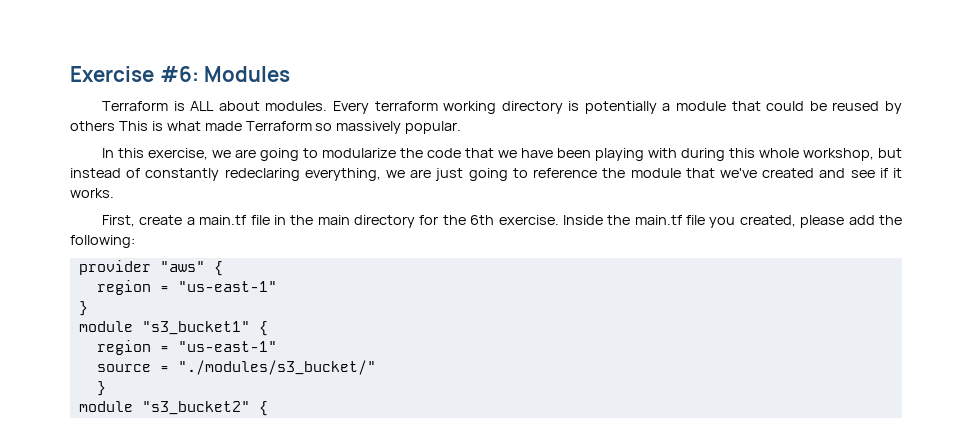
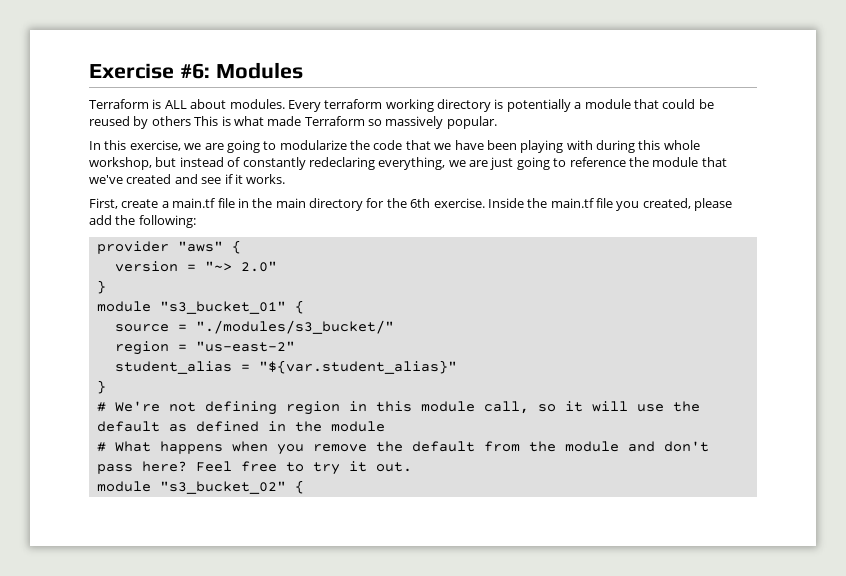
[96,280,277,295] [78,301,88,316] [78,321,268,336] [96,340,277,355] region = "us-east-1" // } // module "s3_bucket1" { // region = "us-east-1" -> [114,261,277,272] [96,280,106,294] [96,300,304,314] version = "~> 2.0" // } // module "s3_bucket_01" {
[96,381,106,396] [78,401,250,415] } // module "s3_bucket2" -> [114,341,295,355] [114,360,457,374] [96,380,106,394] [96,401,700,415] [96,421,385,432] [96,441,709,455] [96,461,412,475] [96,481,286,494] region = "us-east-2" // student_alias = "${var.student_alias}" // } // # We're not defining region in this module call, so it will use the default as defined in the module // # What happens when you remove the default from the module and don't pass here? Feel free to try it out. // module "s3_bucket_02"

